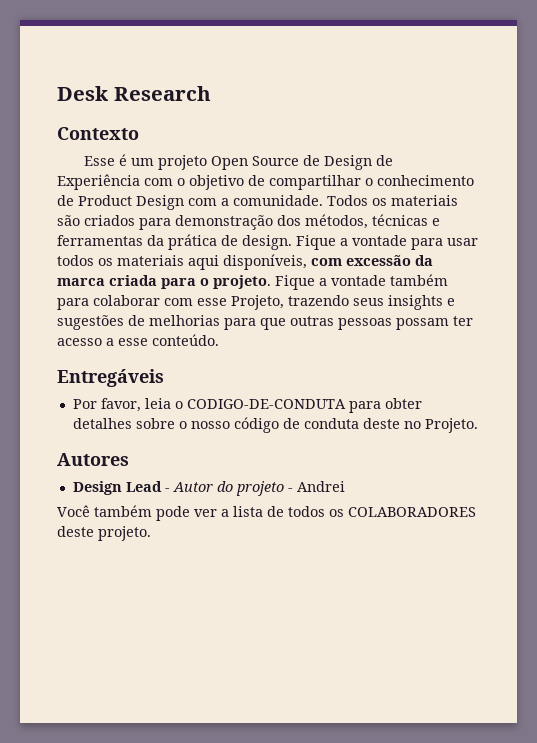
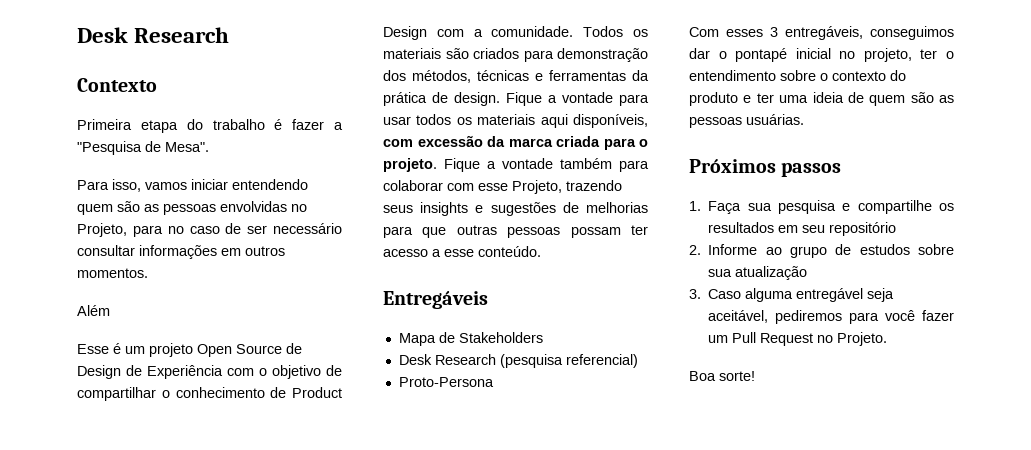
(139, 133) none -> [77,119,343,133] [77,141,209,155] [77,179,308,192] [77,201,307,215] [77,223,342,237] [77,245,285,259] [77,268,148,278] [77,305,110,316] // Primeira etapa do trabalho é fazer a "Pesquisa de Mesa". // Para isso, vamos iniciar entendendo quem são as pessoas envolvidas no Projeto, para no caso de ser necessário consultar informações em outros momentos. // Além
[72,398,422,413] [72,417,478,433] [57,453,129,466] [72,481,345,496] [57,505,476,521] [57,526,151,541] Por favor, leia o CODIGO-DE-CONDUTA para obter detalhes sobre o nosso código de conduta deste no Projeto. // Autores // Design Lead - Autor do projeto - Andrei // Você também pode ver a lista de todos os COLABORADORES deste projeto. -> [398,332,543,346] [398,354,638,368] [398,377,494,387] [689,26,954,40] [689,48,954,62] [689,70,906,81] [689,92,954,106] [689,114,804,128] [689,159,842,177] [689,200,954,214] [708,222,897,236] [689,244,954,258] [708,266,808,280] [689,288,895,302] [708,310,954,324] [708,332,888,346] [689,371,755,381] Mapa de Stakeholders // Desk Research (pesquisa referencial) // Proto-Persona // Com esses 3 entregáveis, conseguimos dar o pontapé inicial no projeto, ter o entendimento sobre o contexto do produto e ter uma ideia de quem são as pessoas usuárias. // Próximos passos // 1. Faça sua pesquisa e compartilhe os resultados em seu repositório // 2. Informe ao grupo de estudos sobre sua atualização // 3. Caso alguma entregável seja aceitável, pediremos para você fazer um Pull Request no Projeto. // Boa sorte!

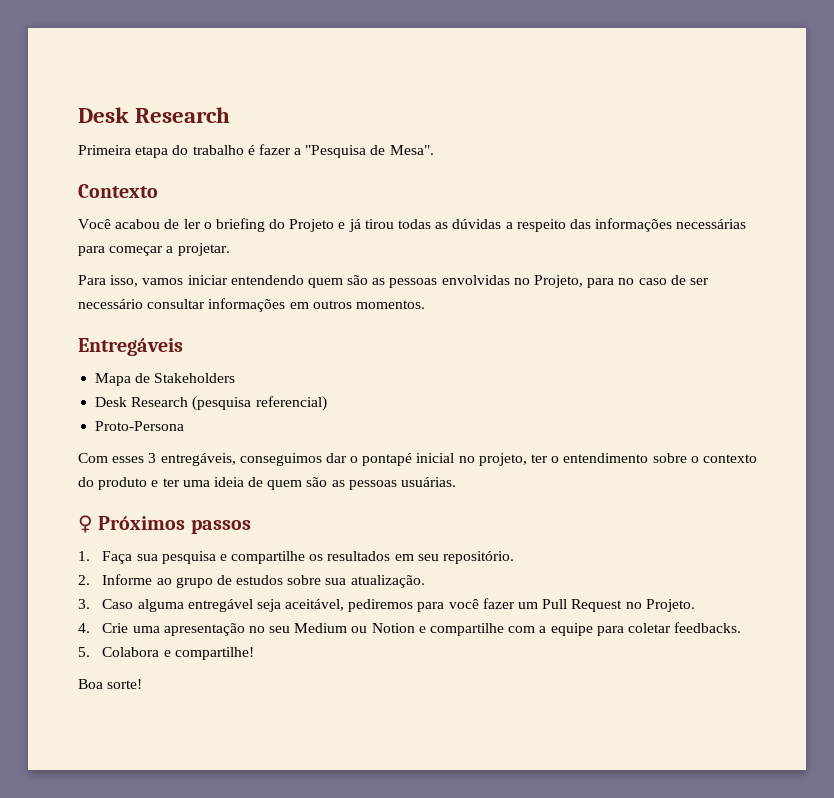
[77,27,230,43] [77,78,157,92] Desk Research // Contexto -> [78,107,231,123] Desk Research
(209, 147) none -> [78,184,158,198] [78,218,747,232] [78,243,230,256] // Contexto // Você acabou de ler o briefing do Projeto e já tirou todas as dúvidas a respeito das informações necessárias para começar a projetar.
[77,305,110,316] [77,343,302,357] [77,365,342,379] [77,387,342,401] [383,26,648,40] [383,48,648,62] [383,70,649,83] [383,92,649,106] [383,114,648,128] [383,135,648,150] [383,158,649,172] [383,180,622,194] [383,202,648,216] [383,225,648,238] [383,246,541,257] // Além // Esse é um projeto Open Source de Design de Experiência com o objetivo de compartilhar o conhecimento de Product Design com a comunidade. Todos os materiais são criados para demonstração dos métodos, técnicas e ferramentas da prática de design. Fique a vontade para usar todos os materiais aqui disponíveis, com excessão da marca criada para o projeto. Fique a vontade também para colaborar com esse Projeto, trazendo seus insights e sugestões de melhorias para que outras pessoas possam ter acesso a esse conteúdo. -> (425, 304) none
(804, 119) none -> [78,515,93,533] ♀
[829,222,897,236] repositório -> [443,551,515,564] repositório.
[735,266,808,280] atualização -> [350,575,425,588] atualização.
(888, 339) none -> [78,622,742,636] [78,647,254,660] // 4. Crie uma apresentação no seu Medium ou Notion e compartilhe com a equipe para coletar feedbacks. // 5. Colabora e compartilhe!

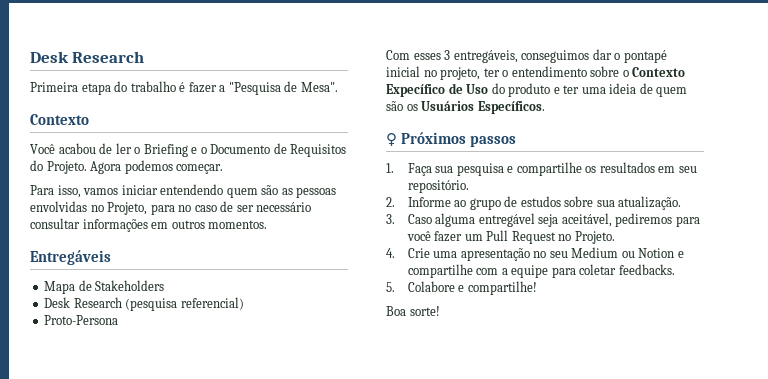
[215,218,747,232] [78,243,230,256] briefing do Projeto e já tirou todas as dúvidas a respeito das informações necessárias para começar a projetar. -> [143,143,347,157] [30,160,224,174] Briefing e o Documento de Requisitos do Projeto. Agora podemos começar.
[702,454,757,463] contexto -> [632,67,686,77] [386,83,489,97] Contexto Expecífico de Uso
[331,477,457,490] as pessoas usuárias. -> [406,101,545,114] os Usuários Específicos.
[102,647,160,657] Colabora -> [407,281,455,292] Colabore

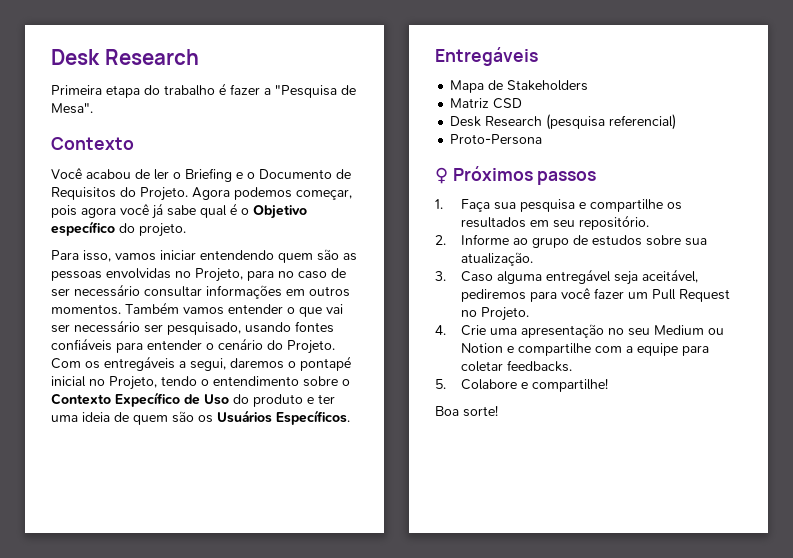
[176,164,224,174] começar. -> [296,189,352,200] [51,203,307,219] [51,221,186,237] começar, pois agora você já sabe qual é o Objetivo específico do projeto.
[30,250,111,265] [44,280,165,294] [44,297,244,311] [44,315,119,325] [386,49,612,63] // Entregáveis // Mapa de Stakeholders // Desk Research (pesquisa referencial) // Proto-Persona // Com esses 3 entregáveis, conseguimos dar -> [125,302,343,317] [51,320,334,335] [51,338,335,354] [51,356,284,371] Também vamos entender o que vai ser necessário ser pesquisado, usando fontes confiáveis para entender o cenário do Projeto. Com os entregáveis a segui, daremos
[440,67,500,80] projeto, ter -> [109,376,197,390] Projeto, tendo
(545, 107) none -> [435,47,538,66] [450,80,589,93] [450,98,523,109] [450,114,677,130] [450,134,543,145] // Entregáveis // Mapa de Stakeholders // Matriz CSD // Desk Research (pesquisa referencial) // Proto-Persona

